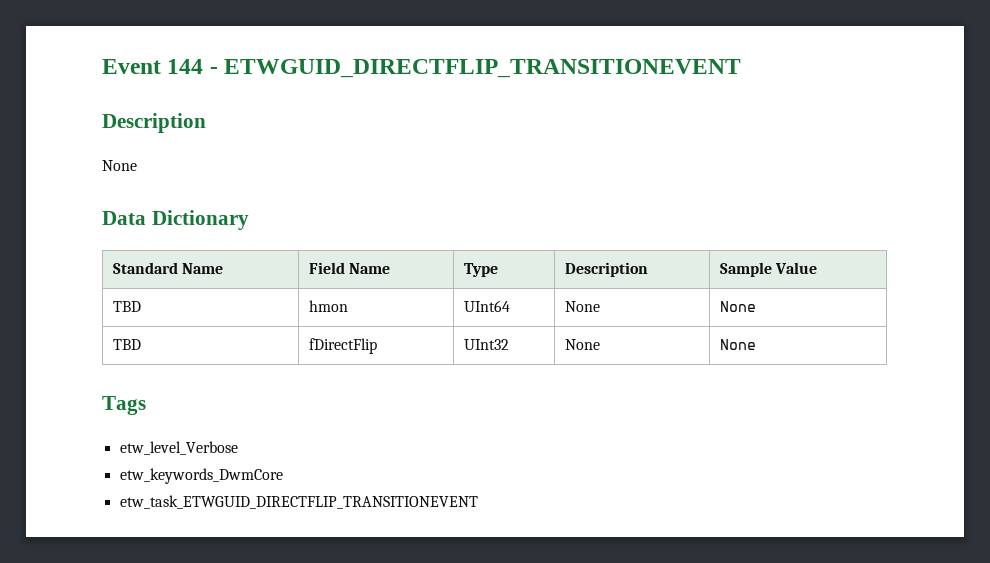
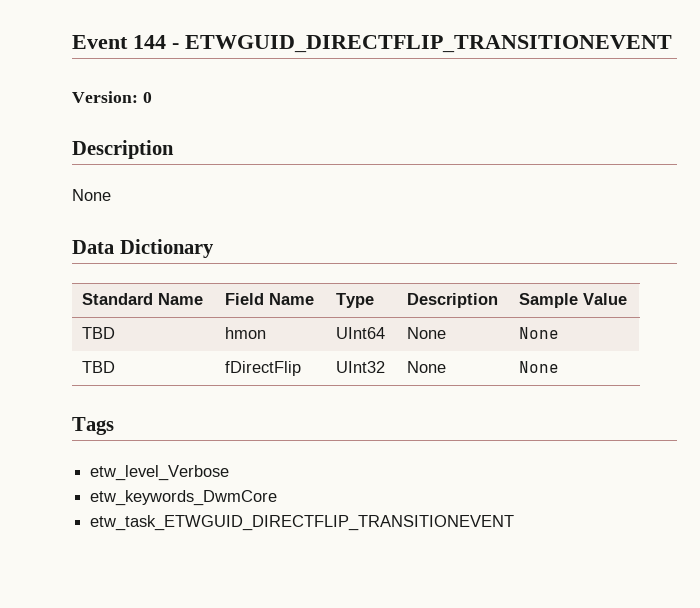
(742, 68) none -> [72,91,152,103] // Version: 0

